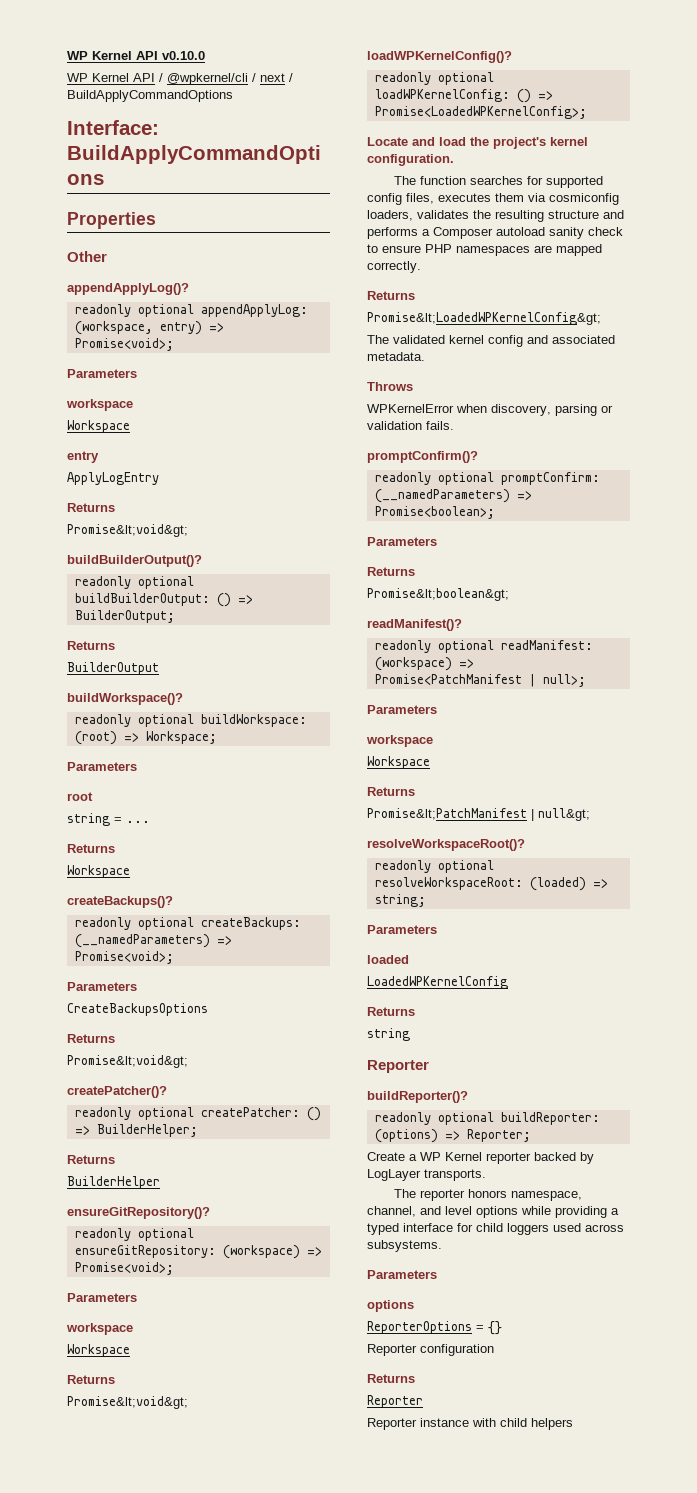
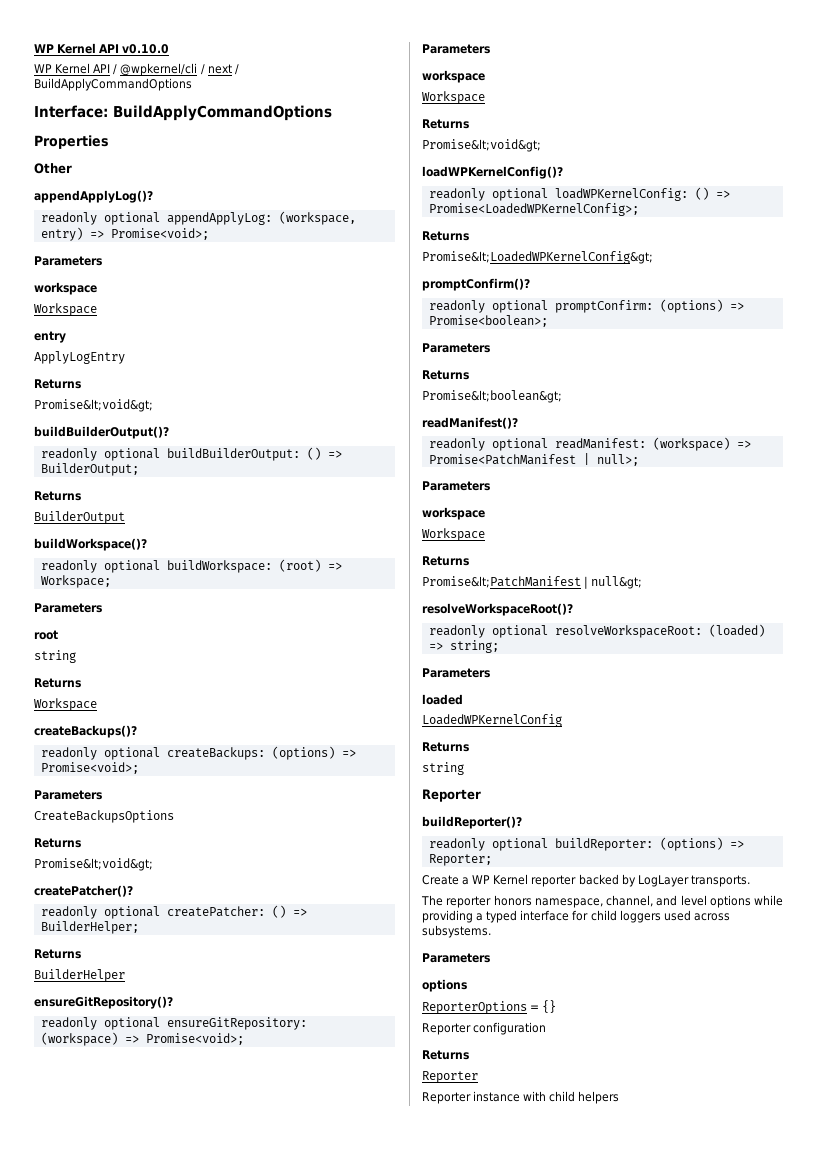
[114,817,150,823] = ... -> (76, 656) none
[74,934,210,948] (__namedParameters) -> [271,746,335,760] (options)
[367,137,588,149] [367,154,454,166] [393,176,603,188] [367,193,619,205] [367,210,624,222] [367,227,623,239] [367,244,602,256] [367,261,421,273] [367,291,415,300] [367,312,601,325] [367,335,615,347] [367,352,425,361] [367,382,413,391] [367,404,613,416] [367,421,454,430] Locate and load the project's kernel configuration. // The function searches for supported config files, executes them via cosmiconfig loaders, validates the resulting structure and performs a Composer autoload sanity check to ensure PHP namespaces are mapped correctly. // Returns // Promise&lt;LoadedWPKernelConfig&gt; // The validated kernel config and associated metadata. // Throws // WPKernelError when discovery, parsing or validation fails. -> [422,231,469,241] [422,251,653,264] Returns // Promise&lt;LoadedWPKernelConfig&gt;
[374,489,510,503] (__namedParameters) -> [659,299,723,313] (options)

